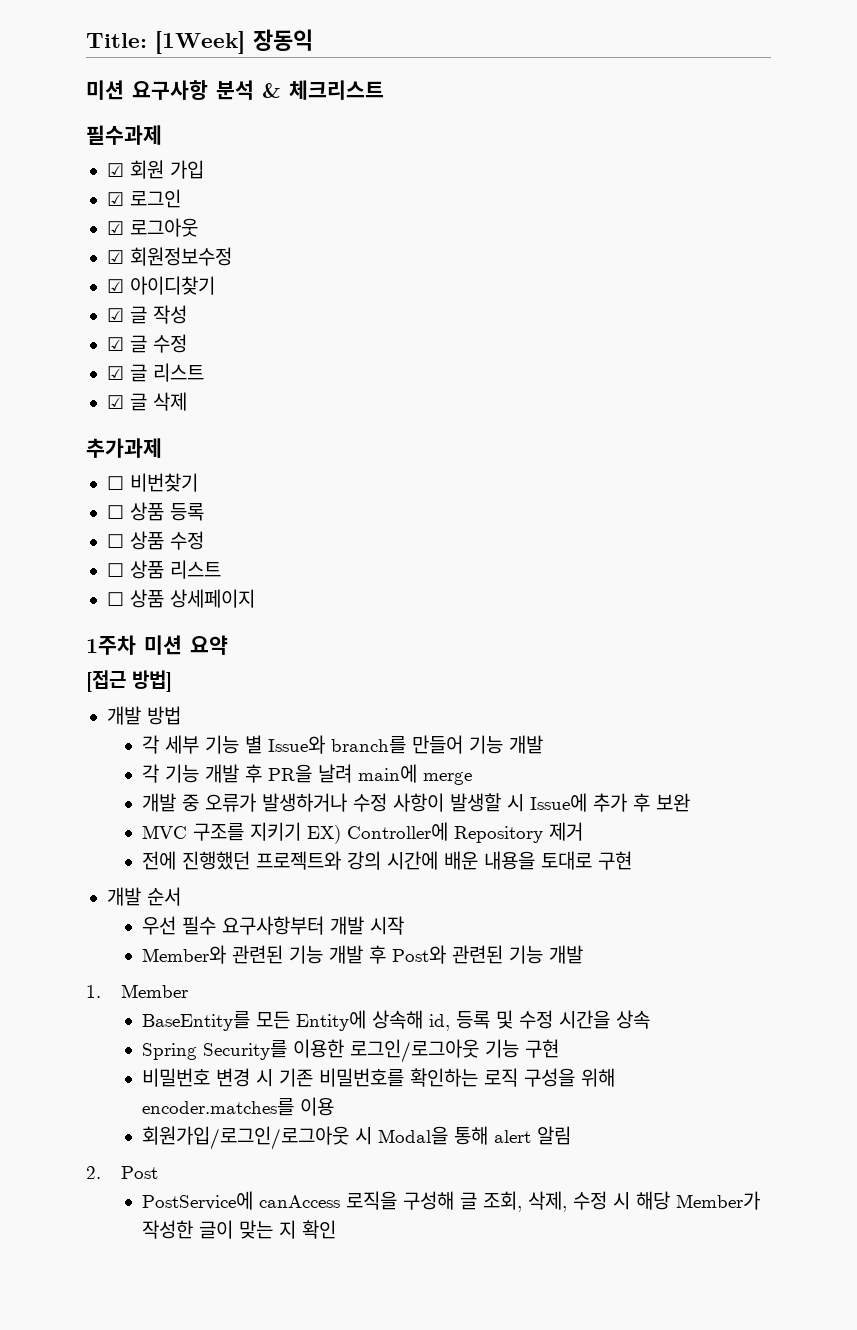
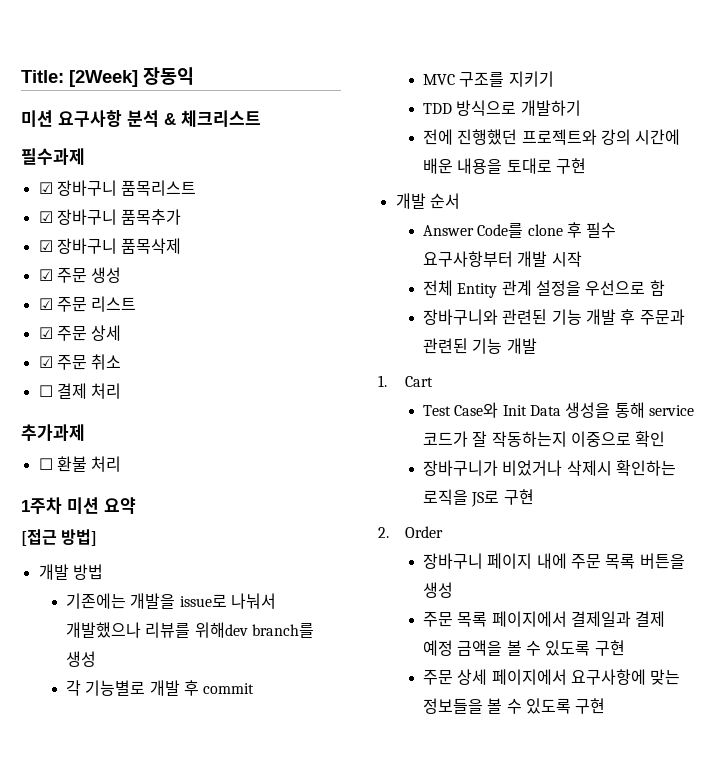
[155,31,245,54] [1Week] -> [69,70,138,87] [2Week]
[129,160,204,179] [106,189,181,208] [106,218,198,237] [106,247,232,266] [106,276,215,295] [106,305,187,324] [106,334,187,353] [106,363,204,382] [106,392,187,411] [86,438,162,458] [106,473,198,492] [106,502,204,521] [106,531,204,550] [106,560,221,579] [106,589,255,608] 회원 가입 // ☑ 로그인 // ☑ 로그아웃 // ☑ 회원정보수정 // ☑ 아이디찾기 // ☑ 글 작성 // ☑ 글 수정 // ☑ 글 리스트 // ☑ 글 삭제 // 추가과제 // ☐ 비번찾기 // ☐ 상품 등록 // ☐ 상품 수정 // ☐ 상품 리스트 // ☐ 상품 상세페이지 -> [56,180,197,196] [38,209,182,225] [38,238,182,254] [38,267,122,283] [38,296,137,312] [38,325,122,341] [38,354,122,370] [38,383,122,399] [21,424,85,441] [38,456,122,472] 장바구니 품목리스트 // ☑ 장바구니 품목추가 // ☑ 장바구니 품목삭제 // ☑ 주문 생성 // ☑ 주문 리스트 // ☑ 주문 상세 // ☑ 주문 취소 // ☐ 결제 처리 // 추가과제 // ☐ 환불 처리
[142,735,544,754] [142,764,473,785] [142,793,691,812] 각 세부 기능 별 Issue와 branch를 만들어 기능 개발 // 각 기능 개발 후 PR을 날려 main에 merge // 개발 중 오류가 발생하거나 수정 사항이 발생할 시 Issue에 추가 후 보완 -> [66,593,277,609] [66,622,315,638] [66,651,97,667] [66,680,255,696] 기존에는 개발을 issue로 나눠서 개발했으나 리뷰를 위해dev branch를 생성 // 각 기능별로 개발 후 commit
[307,822,584,844] EX) Controller에 Repository 제거 -> [423,100,581,116] // TDD 방식으로 개발하기
[142,916,177,935] 우선 -> [423,222,583,238] Answer Code를 clone 후
[142,945,227,964] Member와 -> [423,280,665,298] [423,309,499,325] 전체 Entity 관계 설정을 우선으로 함 // 장바구니와
[392,945,447,964] Post와 -> [639,309,685,325] 주문과
[121,984,189,998] [142,1010,651,1031] [142,1039,560,1063] [142,1068,616,1087] [142,1097,335,1116] [142,1126,572,1150] [86,1166,159,1179] [142,1191,761,1212] [142,1220,337,1239] Member // BaseEntity를 모든 Entity에 상속해 id, 등록 및 수정 시간을 상속 // Spring Security를 이용한 로그인/로그아웃 기능 구현 // 비밀번호 변경 시 기존 비밀번호를 확인하는 로직 구성을 위해 encoder.matches를 이용 // 회원가입/로그인/로그아웃 시 Modal을 통해 alert 알림 // 2. Post // PostService에 canAccess 로직을 구성해 글 조회, 삭제, 수정 시 해당 Member가 작성한 글이 맞는 지 확인 -> [405,376,434,387] [423,402,694,418] [423,431,666,447] [423,460,677,476] [423,489,534,507] [378,526,444,538] [423,553,685,569] [423,582,454,598] [423,611,666,627] [423,640,625,656] [423,669,681,685] [423,698,606,714] Cart // Test Case와 Init Data 생성을 통해 service 코드가 잘 작동하는지 이중으로 확인 // 장바구니가 비었거나 삭제시 확인하는 로직을 JS로 구현 // 2. Order // 장바구니 페이지 내에 주문 목록 버튼을 생성 // 주문 목록 페이지에서 결제일과 결제 예정 금액을 볼 수 있도록 구현 // 주문 상세 페이지에서 요구사항에 맞는 정보들을 볼 수 있도록 구현

